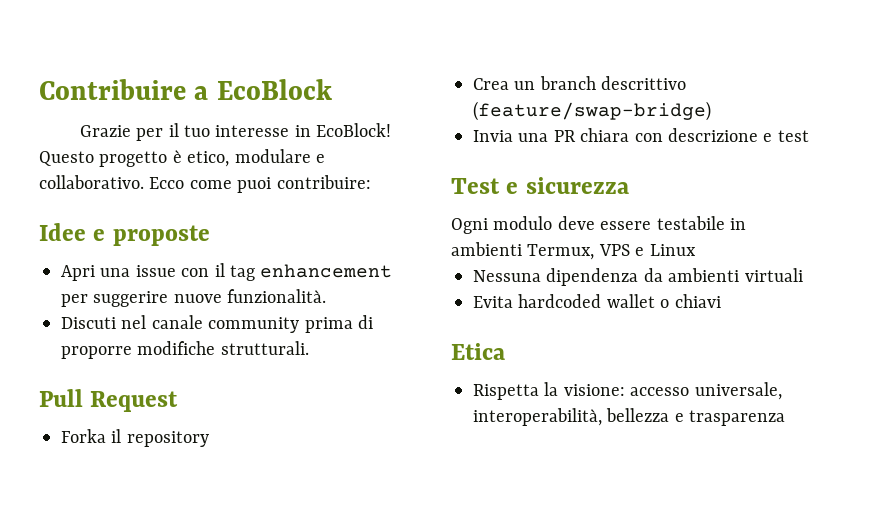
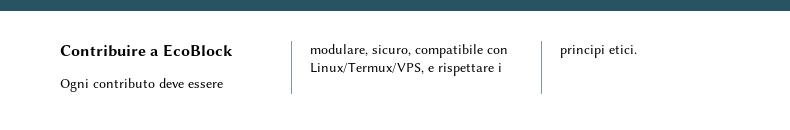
[79,123,392,141] [39,149,325,167] [39,175,371,193] [39,223,210,246] [61,263,393,281] [61,289,327,307] [61,315,373,333] [61,341,309,359] [39,389,179,412] [61,429,209,447] [473,76,687,90] [473,101,711,121] [473,128,809,142] [451,177,629,194] // Grazie per il tuo interesse in EcoBlock! Questo progetto è etico, modulare e collaborativo. Ecco come puoi contribuire: // Idee e proposte // Apri una issue con il tag enhancement per suggerire nuove funzionalità. // Discuti nel canale community prima di proporre modifiche strutturali. // Pull Request // Forka il repository // Crea un branch descrittivo (feature/swap-bridge) // Invia una PR chiara con descrizione e test // Test e sicurezza -> (233, 50) none
[493,216,553,230] modulo -> [93,78,155,88] contributo
[656,216,746,230] [451,242,696,260] [473,268,803,286] [473,294,721,308] [451,343,505,360] [473,382,782,400] [473,408,786,426] testabile in ambienti Termux, VPS e Linux // Nessuna dipendenza da ambienti virtuali // Evita hardcoded wallet o chiavi // Etica // Rispetta la visione: accesso universale, interoperabilità, bellezza e trasparenza -> [310,44,508,58] [310,62,502,76] [560,45,637,58] modulare, sicuro, compatibile con Linux/Termux/VPS, e rispettare i principi etici.

